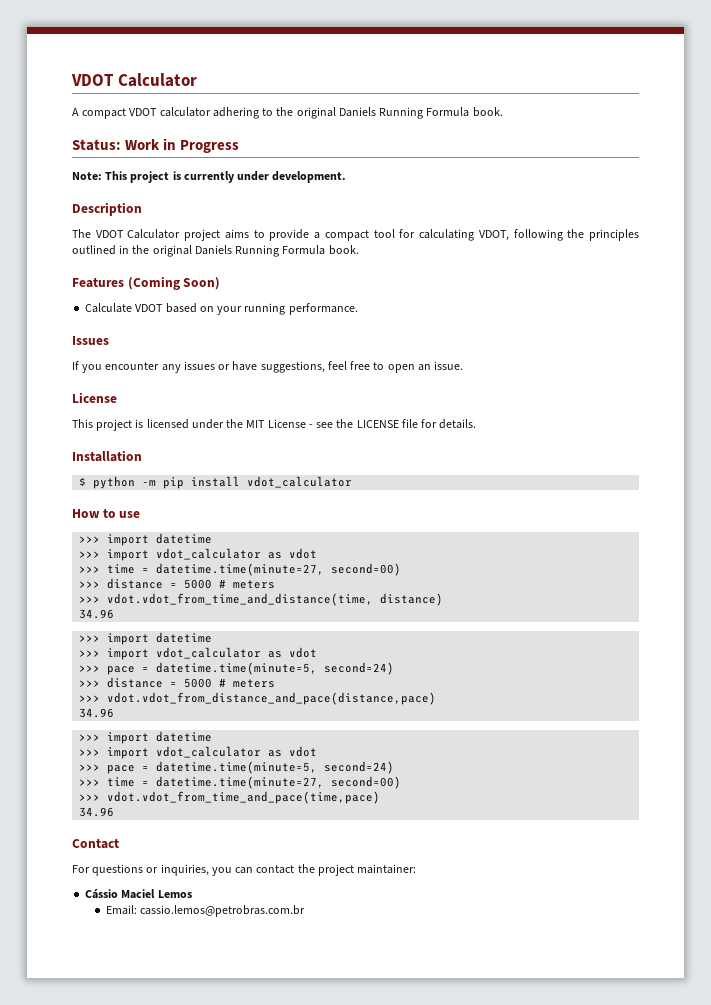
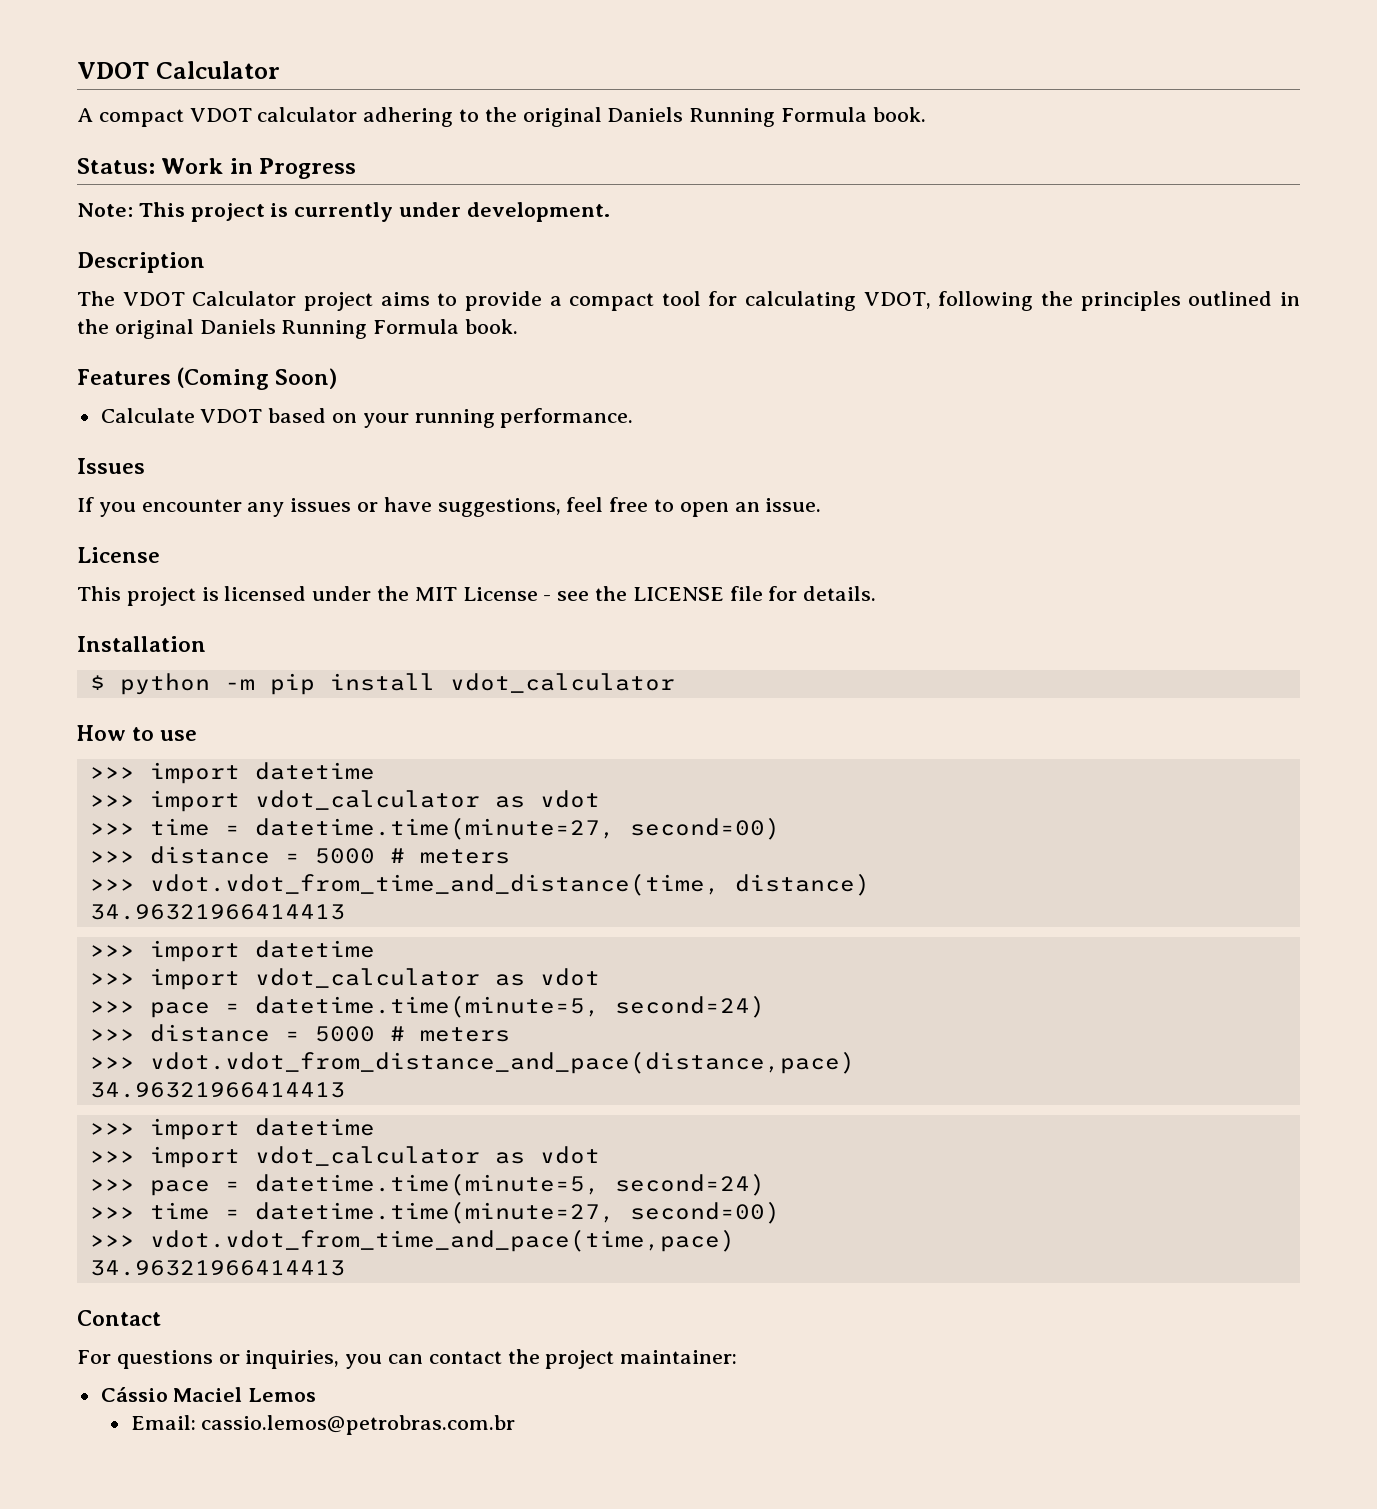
[79,609,115,619] 34.96 -> [89,904,345,920] 34.96321966414413
[79,708,115,718] 34.96 -> [89,1082,345,1098] 34.96321966414413
[79,807,115,817] 34.96 -> [89,1260,345,1276] 34.96321966414413

